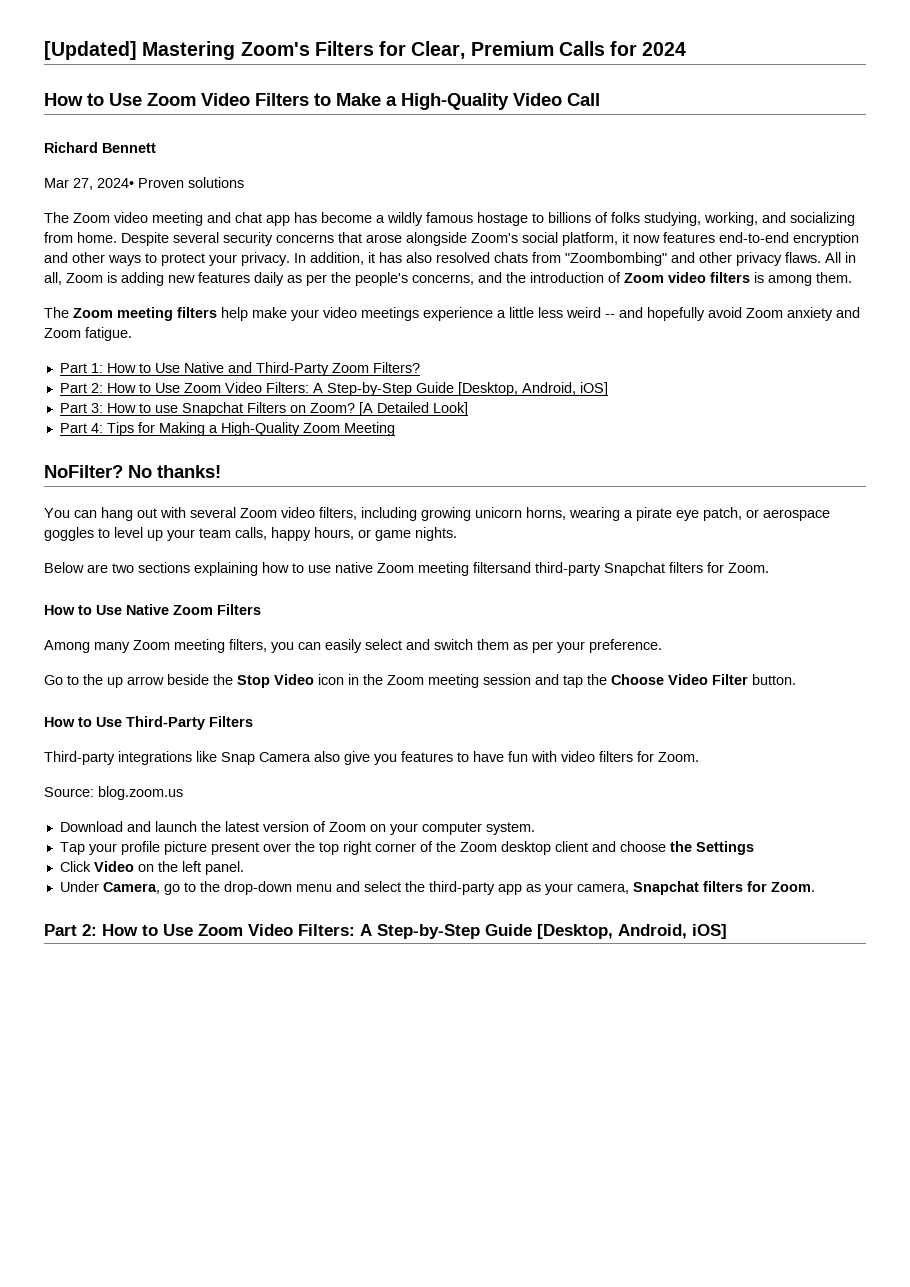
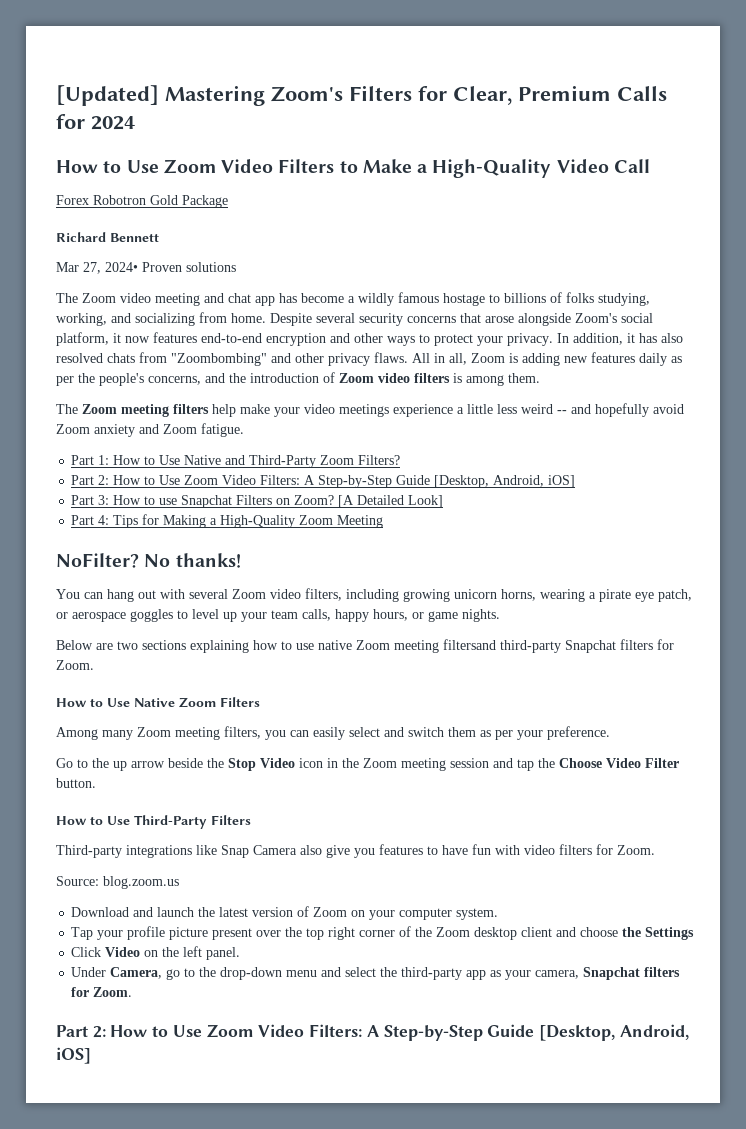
(600, 99) none -> [56,195,228,208] // Forex Robotron Gold Package

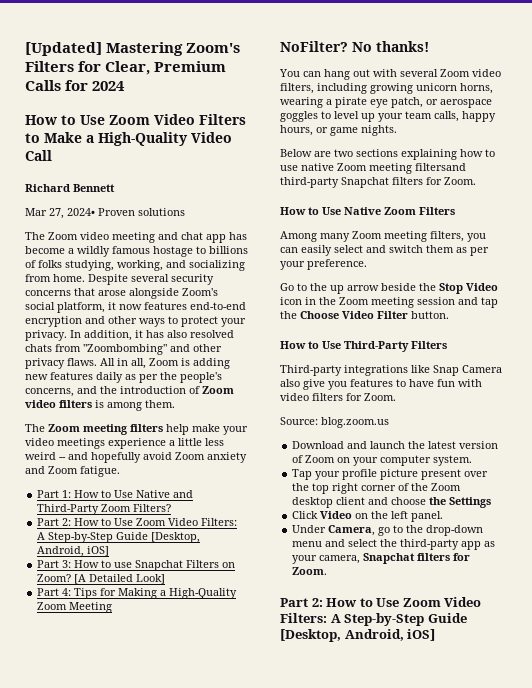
[56,195,228,208] // Forex Robotron Gold Package -> (52, 155) none

